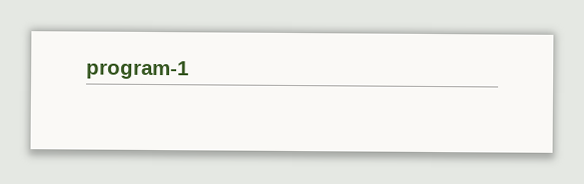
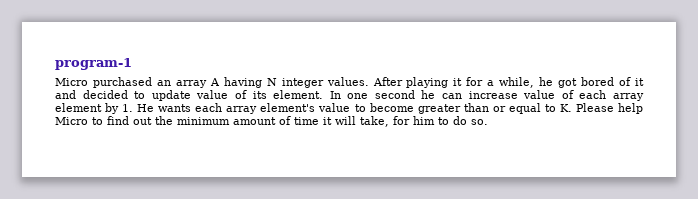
(189, 70) none -> [55,77,645,88] [55,90,644,101] [55,103,643,114] [55,116,488,127] // Micro purchased an array A having N integer values. After playing it for a while, he got bored of it and decided to update value of its element. In one second he can increase value of each array element by 1. He wants each array element's value to become greater than or equal to K. Please help Micro to find out the minimum amount of time it will take, for him to do so.

